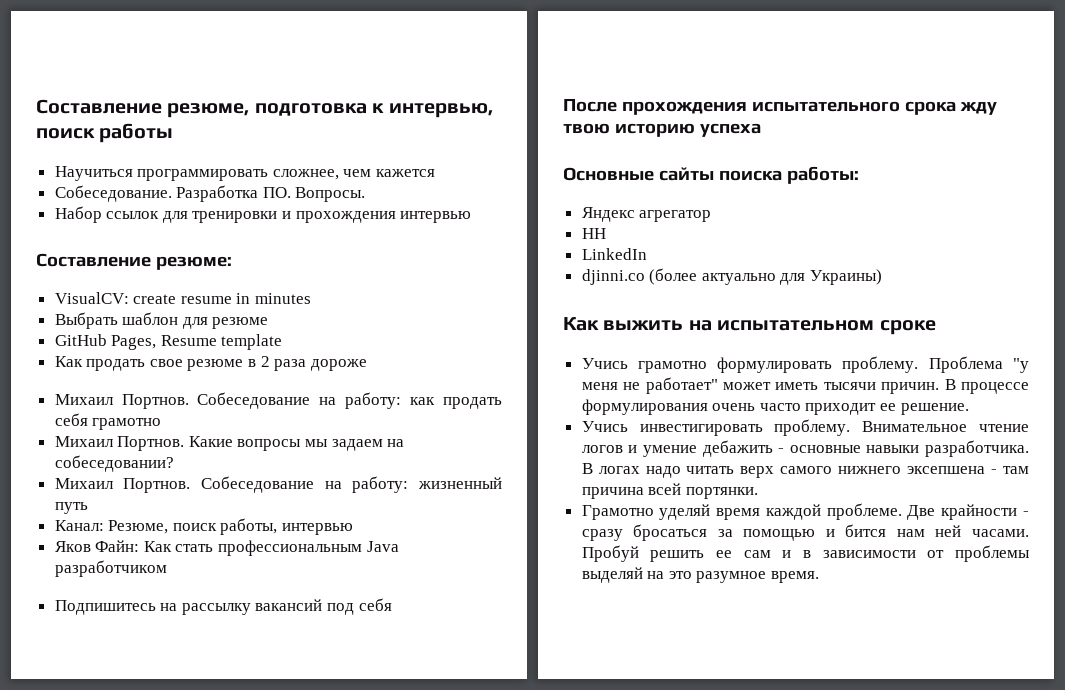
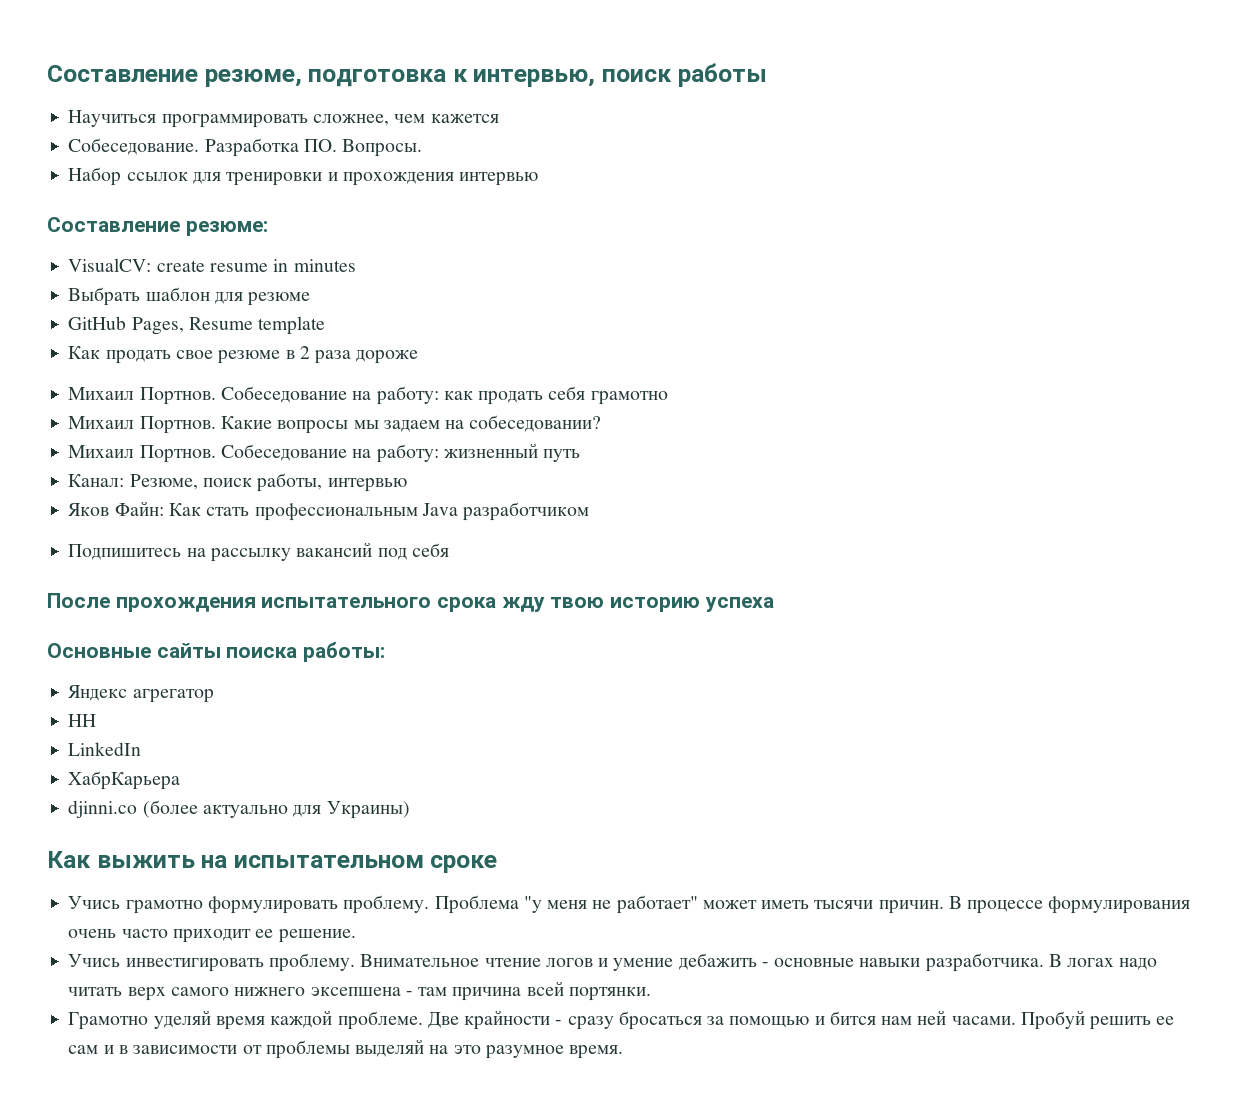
(647, 254) none -> [68,771,181,790] // ХабрКарьера

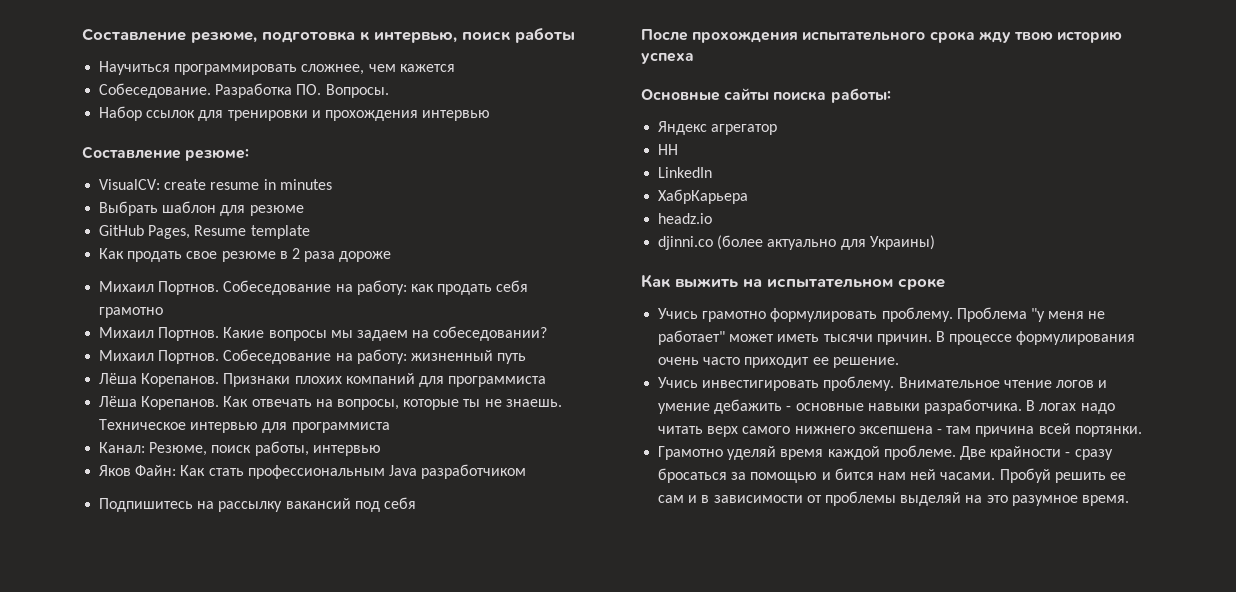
(581, 455) none -> [99,373,547,387] [99,396,562,410] [99,419,390,433] // Лёша Корепанов. Признаки плохих компаний для программиста // Лёша Корепанов. Как отвечать на вопросы, которые ты не знаешь. Техническое интервью для программиста
(181, 780) none -> [658,213,713,224] // headz.io

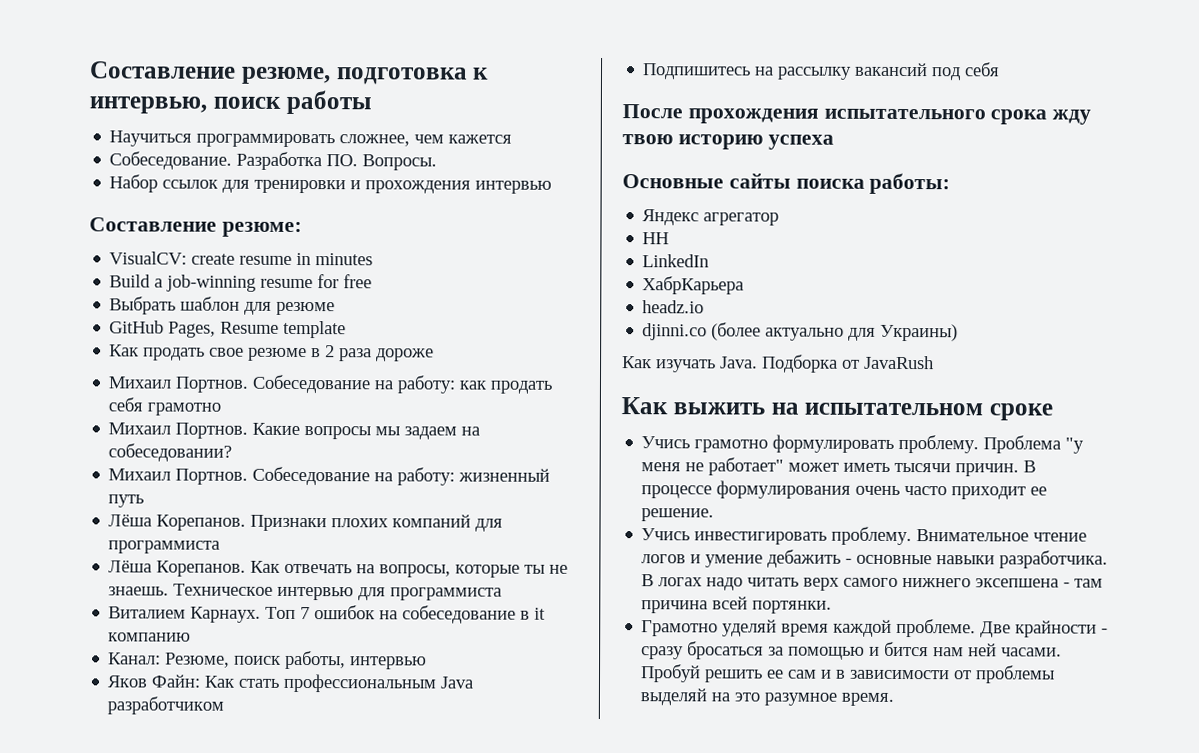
(332, 184) none -> [109,274,373,292] // Build a job-winning resume for free
(390, 427) none -> [108,605,547,624] [108,632,192,642] // Виталием Карнаух. Топ 7 ошибок на собеседование в it компанию
(935, 242) none -> [622,354,934,373] // Как изучать Java. Подборка от JavaRush

